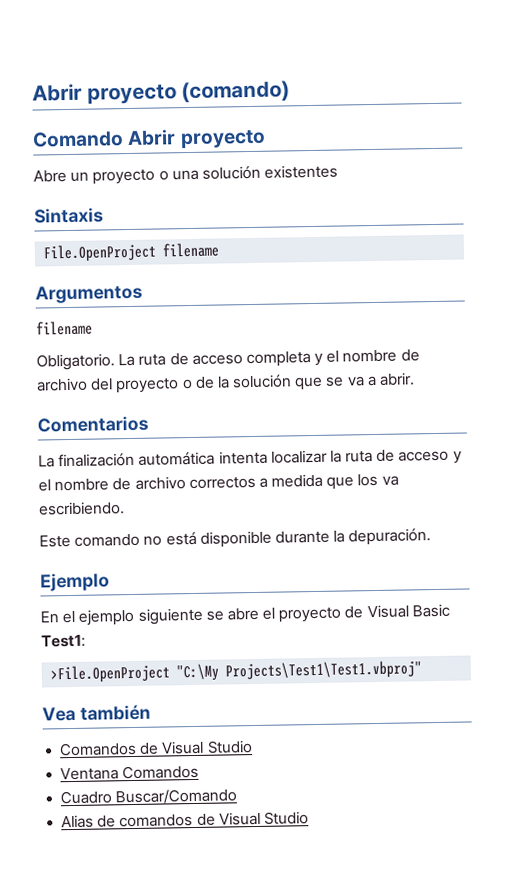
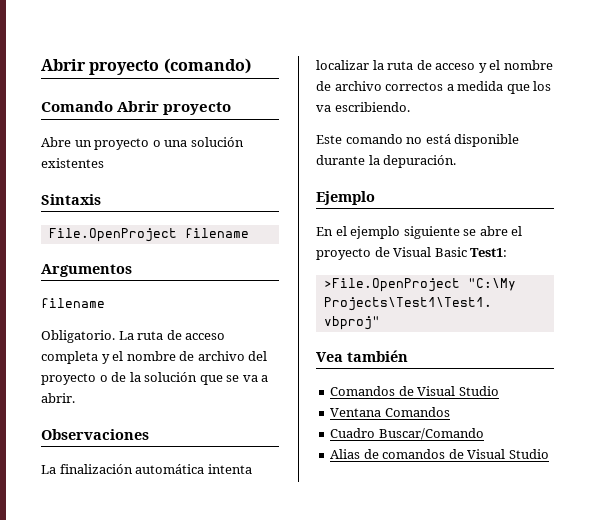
[37,415,149,433] Comentarios -> [41,429,149,440] Observaciones

